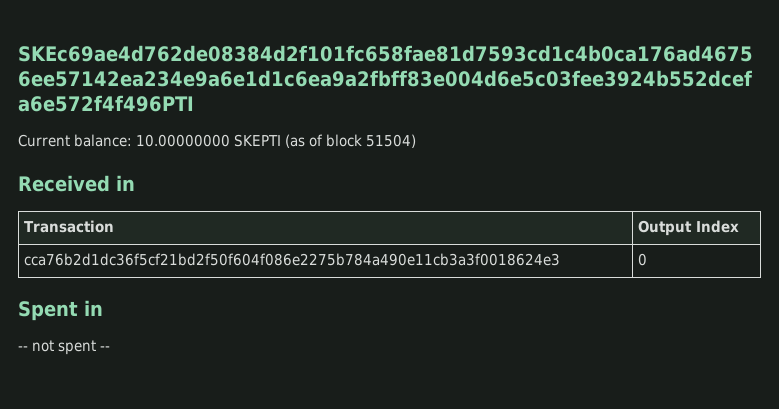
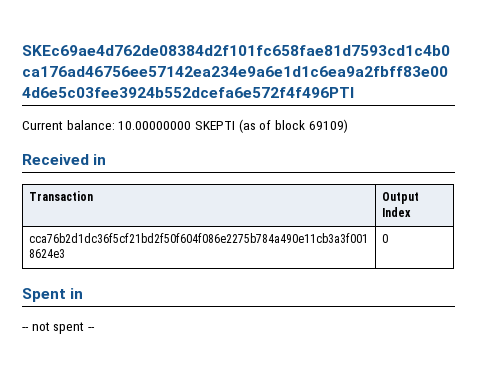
[366,134,416,148] 51504) -> [308,119,348,133] 69109)

